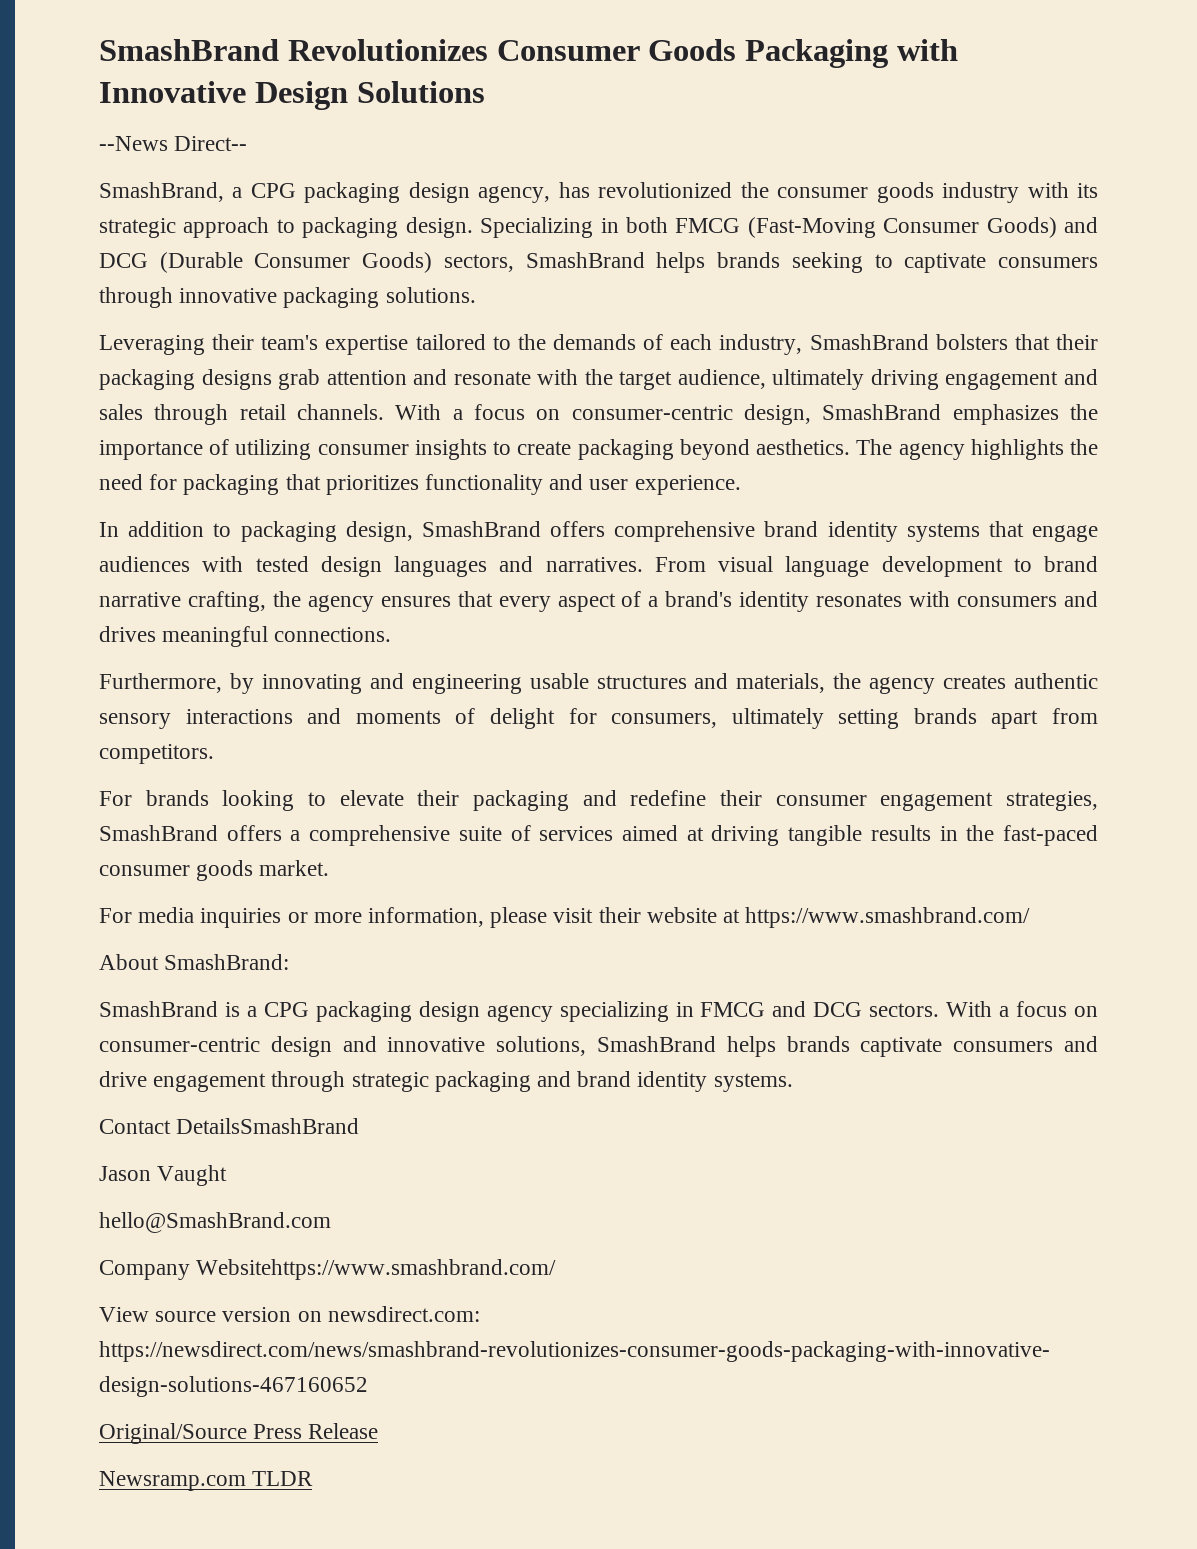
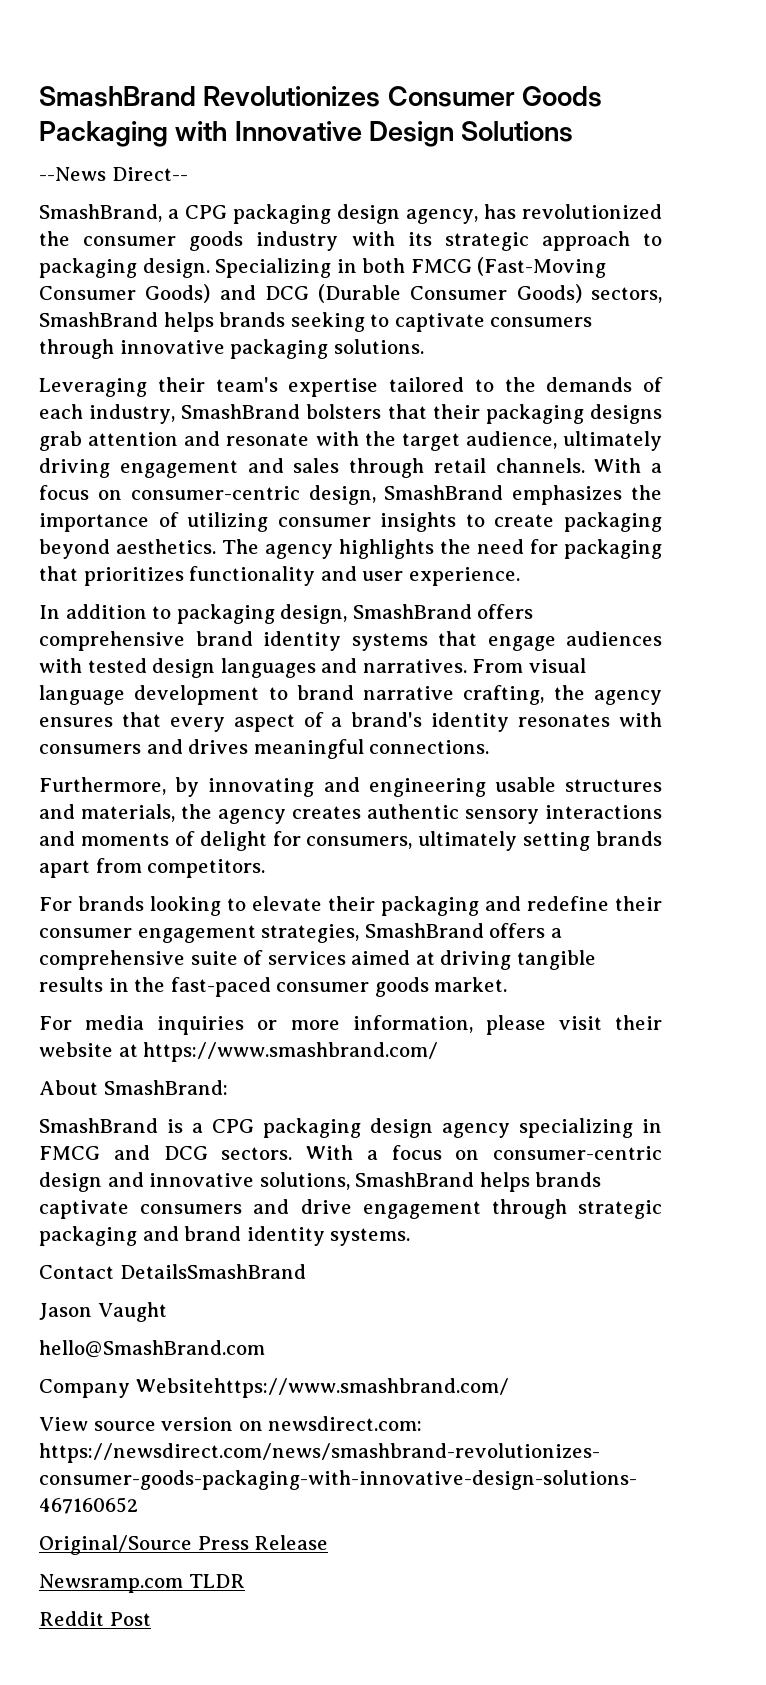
(314, 1478) none -> [39,1611,151,1626] // Reddit Post

